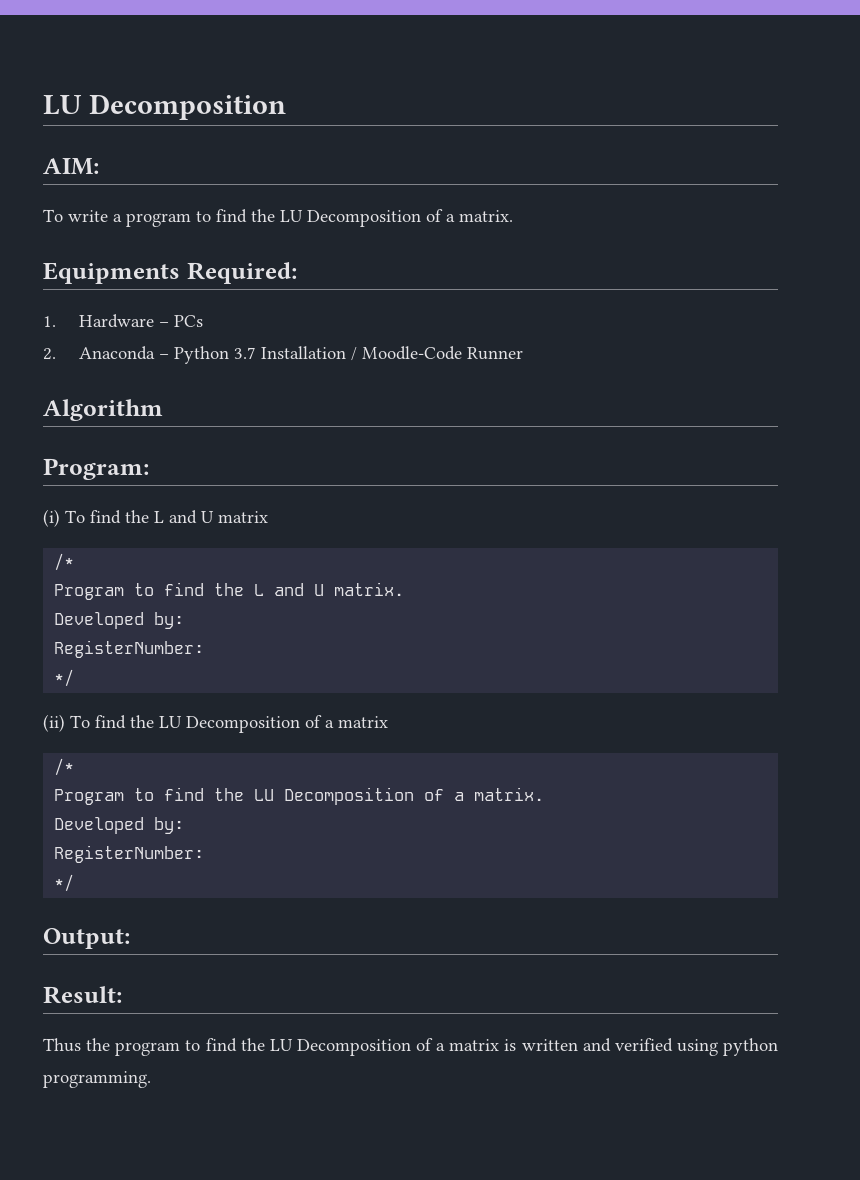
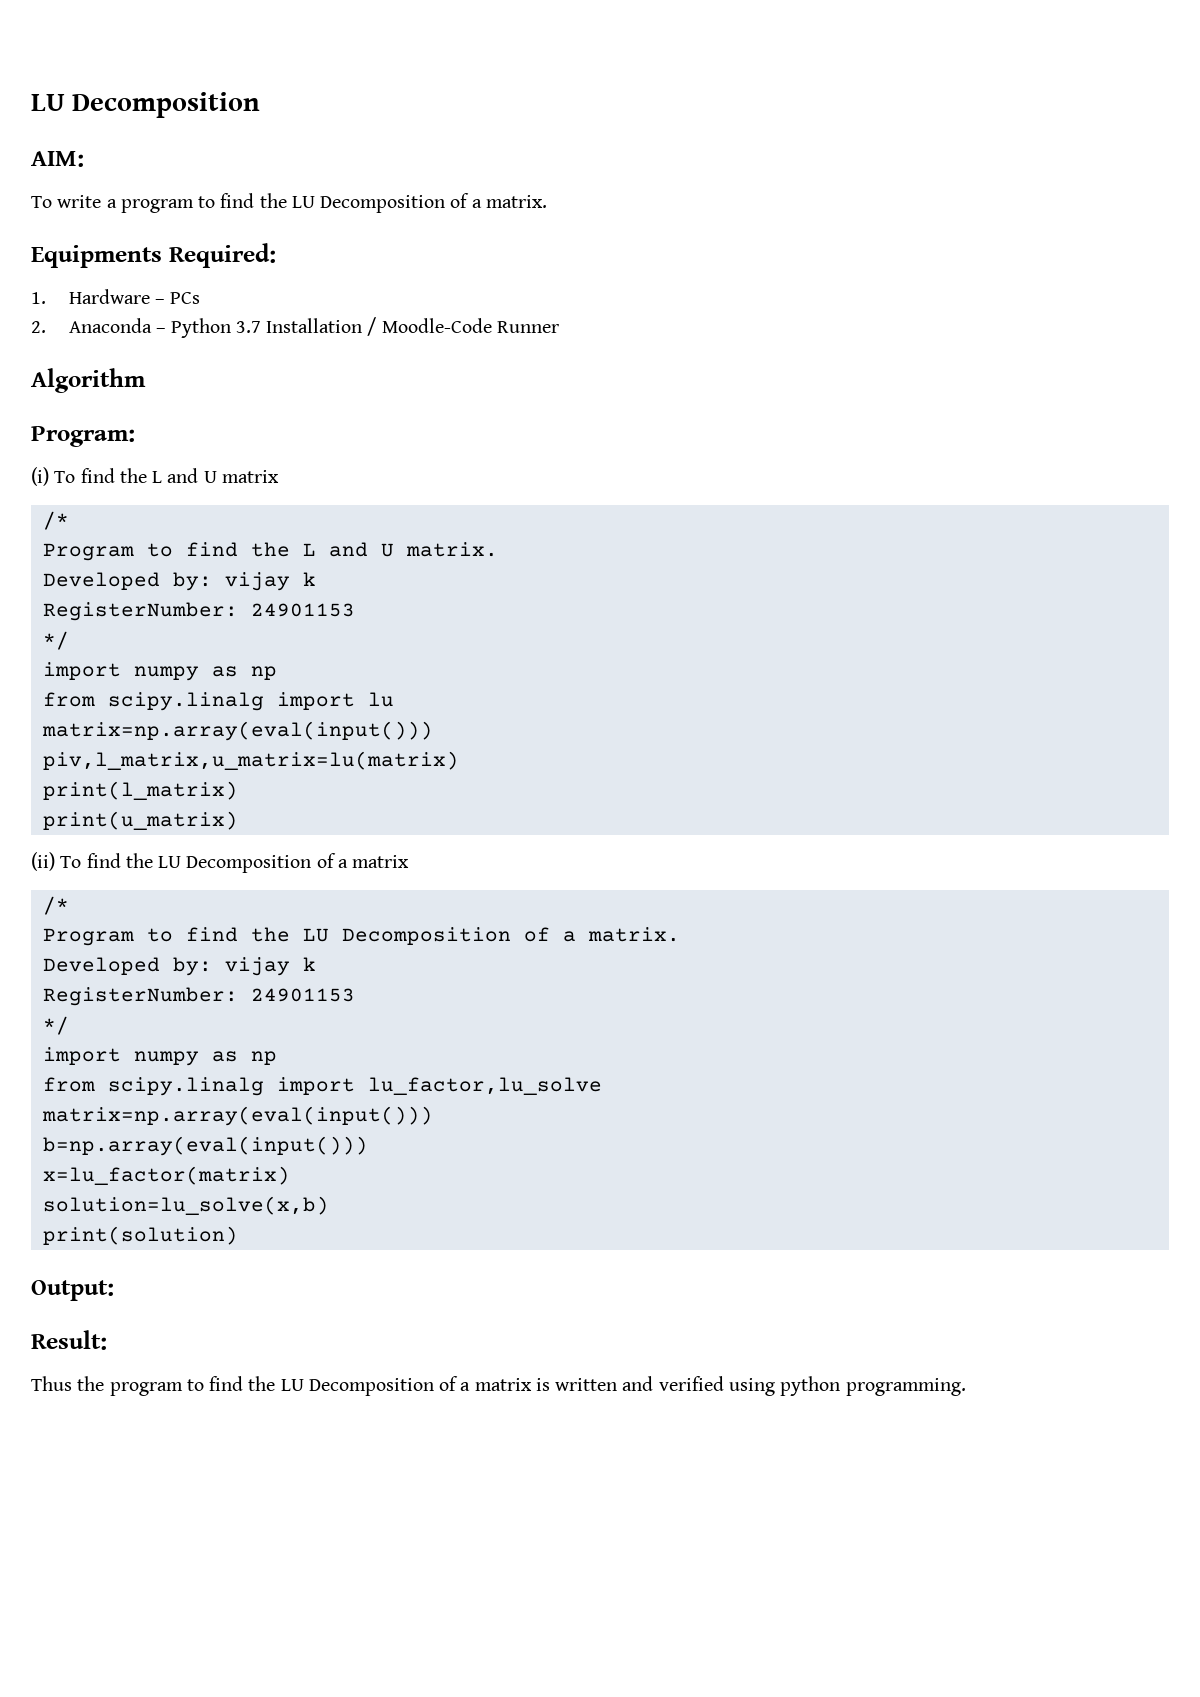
[54,640,205,658] [54,669,75,687] // RegisterNumber: // */ -> [224,572,316,591] [42,602,355,621] [42,631,69,650] [42,662,277,681] [42,692,394,711] [41,721,433,741] [42,751,459,770] [42,781,238,800] [42,811,238,830] vijay k // RegisterNumber: 24901153 // */ // import numpy as np // from scipy.linalg import lu // matrix=np.array(eval(input())) // piv,l_matrix,u_matrix=lu(matrix) // print(l_matrix) // print(u_matrix)
[54,845,205,863] [54,874,75,892] // RegisterNumber: // */ -> [224,957,316,976] [42,987,355,1006] [42,1016,69,1035] [42,1047,277,1066] [42,1077,602,1096] [41,1106,433,1126] [42,1136,368,1156] [42,1166,290,1185] [42,1196,329,1215] [42,1226,238,1245] vijay k // RegisterNumber: 24901153 // */ // import numpy as np // from scipy.linalg import lu_factor,lu_solve // matrix=np.array(eval(input())) // b=np.array(eval(input())) // x=lu_factor(matrix) // solution=lu_solve(x,b) // print(solution)

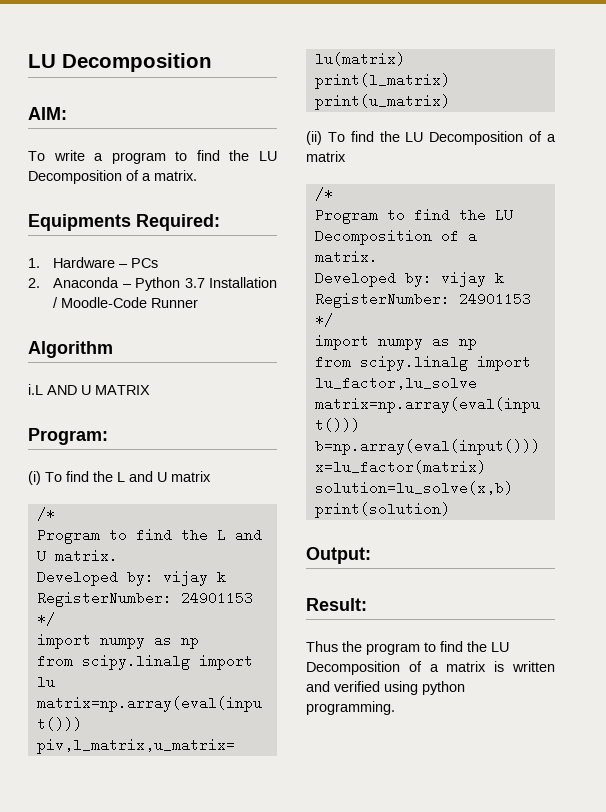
(146, 380) none -> [28,384,150,395] // i.L AND U MATRIX

